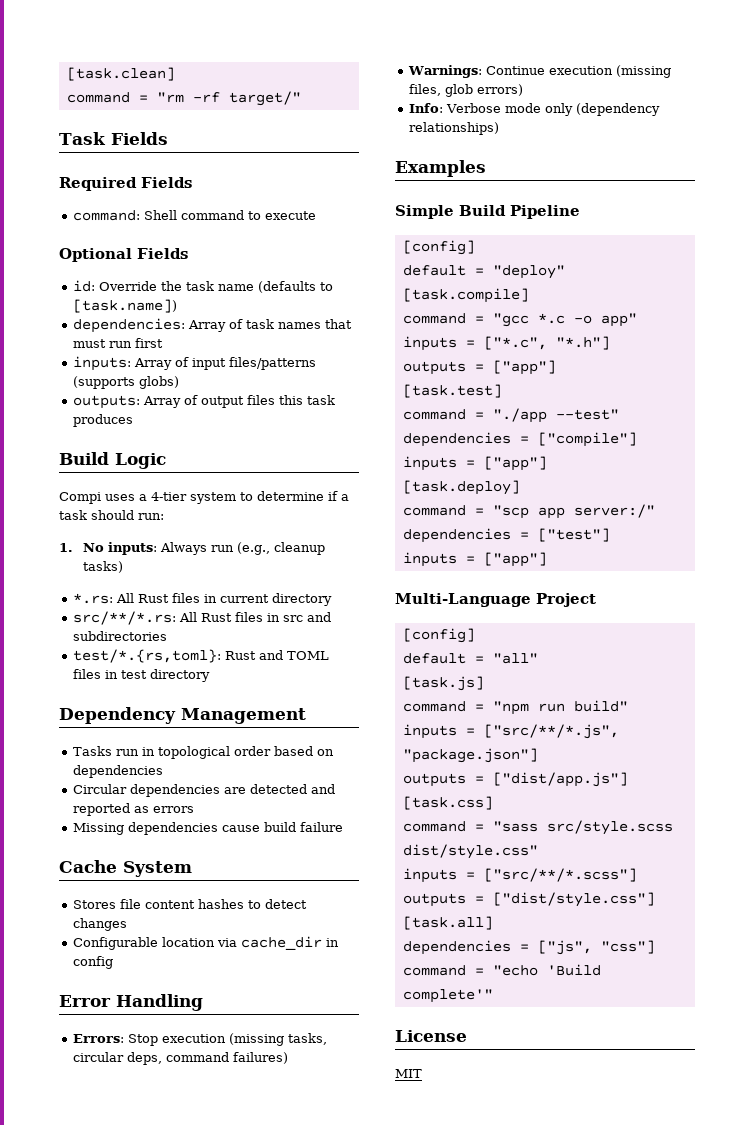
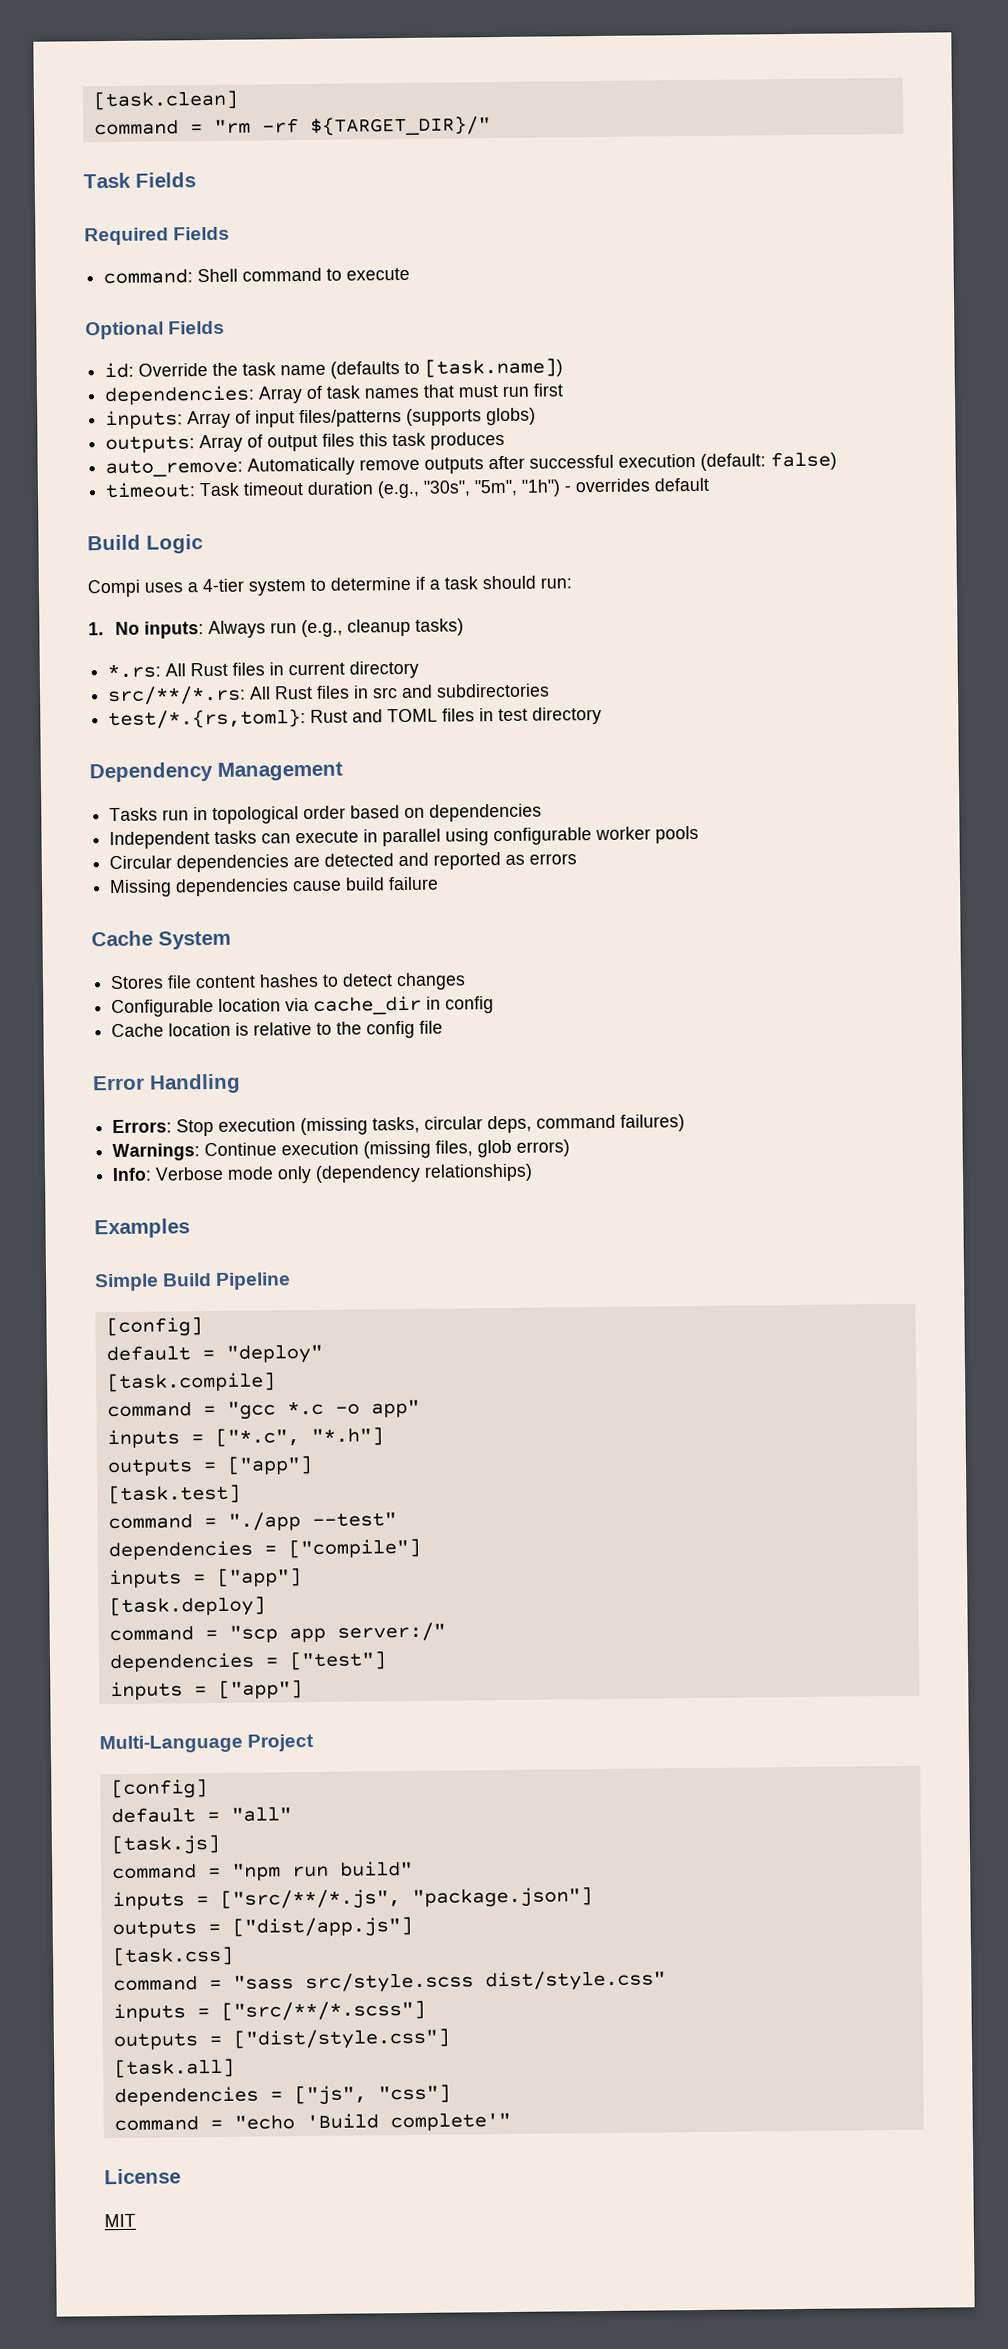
[228,91,301,106] target/" -> [309,116,491,136] ${TARGET_DIR}/"
(133, 420) none -> [105,451,838,478] [105,477,710,499] // auto_remove: Automatically remove outputs after successful execution (default: false) // timeout: Task timeout duration (e.g., "30s", "5m", "1h") - overrides default
(163, 771) none -> [109,825,700,850] // Independent tasks can execute in parallel using configurable worker pools
(113, 962) none -> [111,1020,444,1039] // Cache location is relative to the config file

